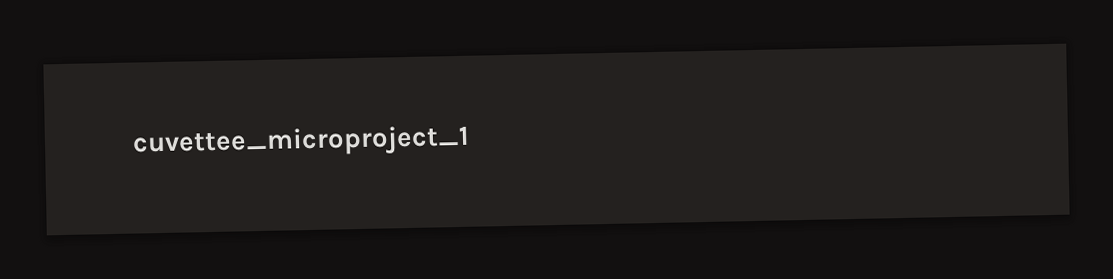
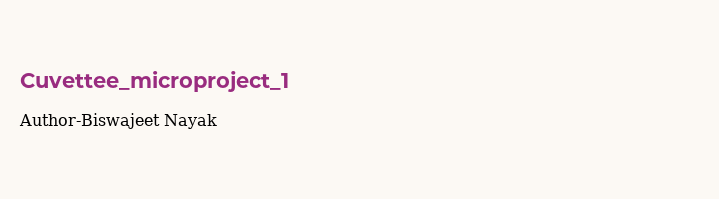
[132,124,470,159] cuvettee_microproject_1 -> [20,71,289,92] [19,113,217,129] Cuvettee_microproject_1 // Author-Biswajeet Nayak

